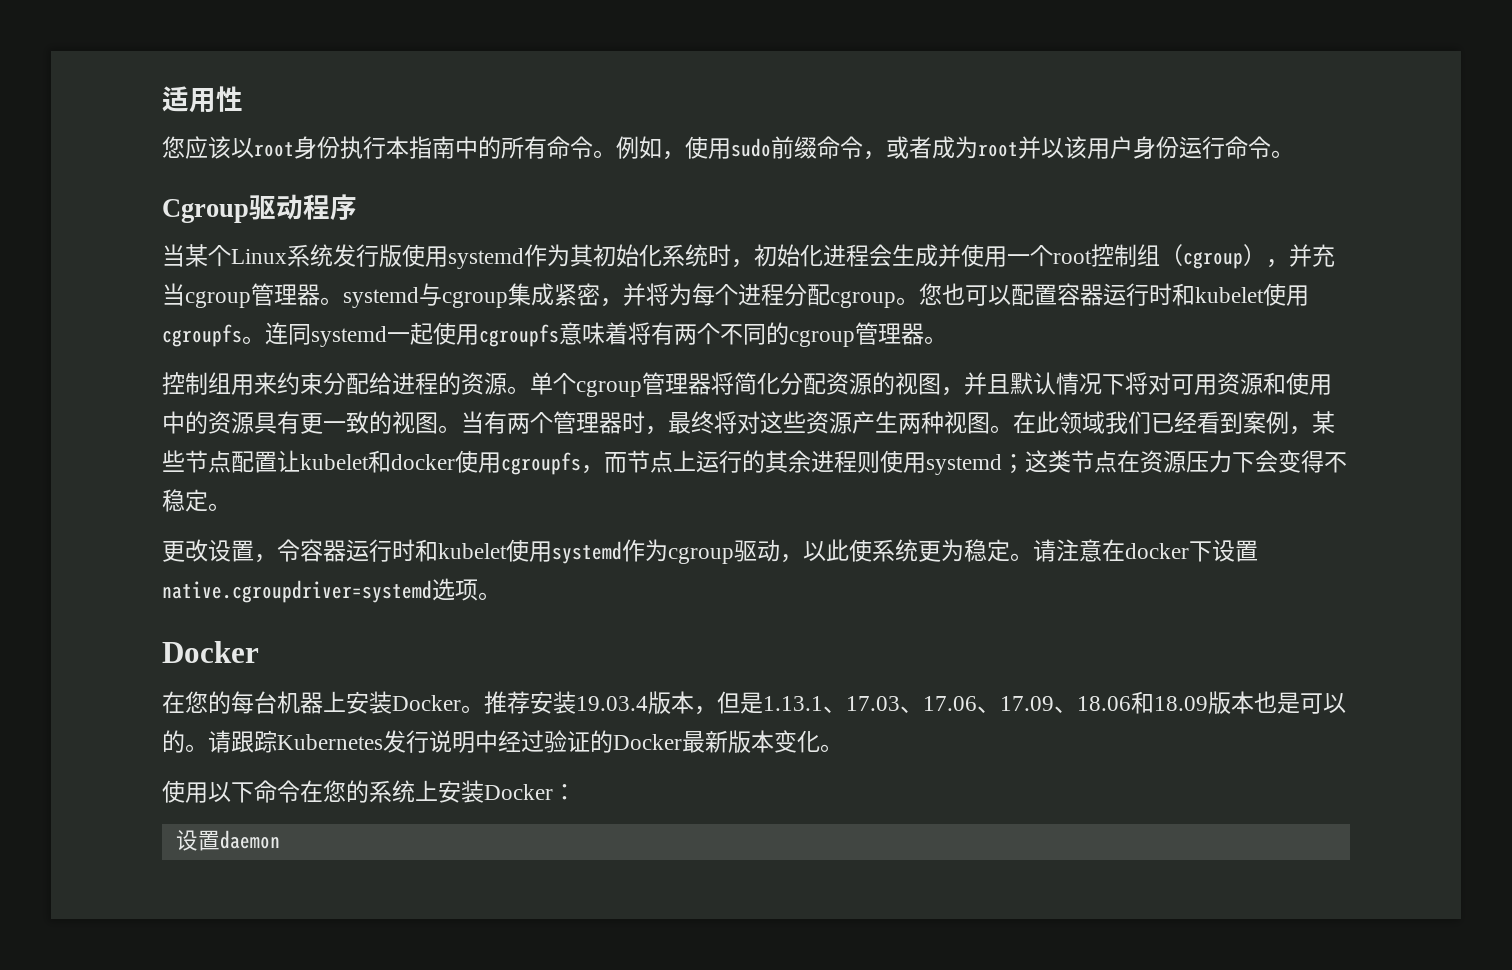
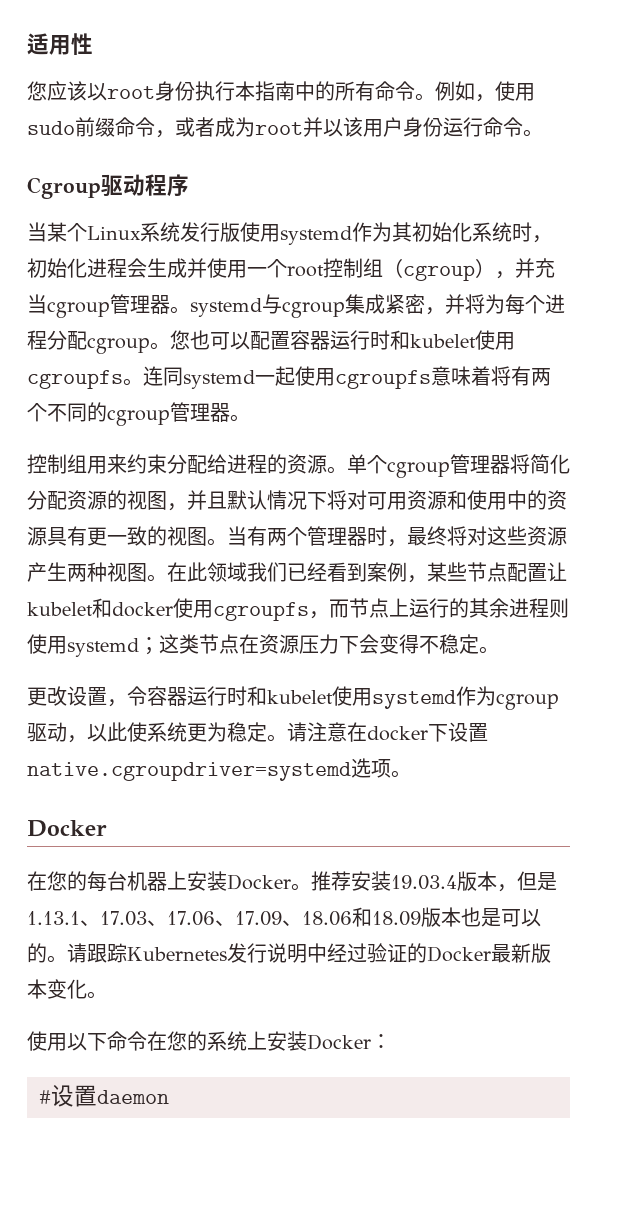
(576, 792) none -> [39,1090,51,1104] #

